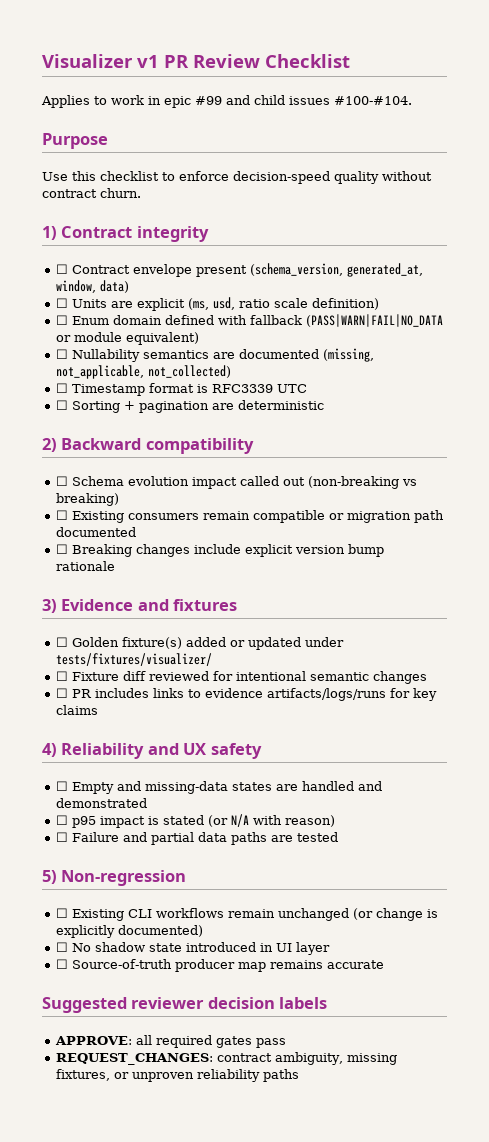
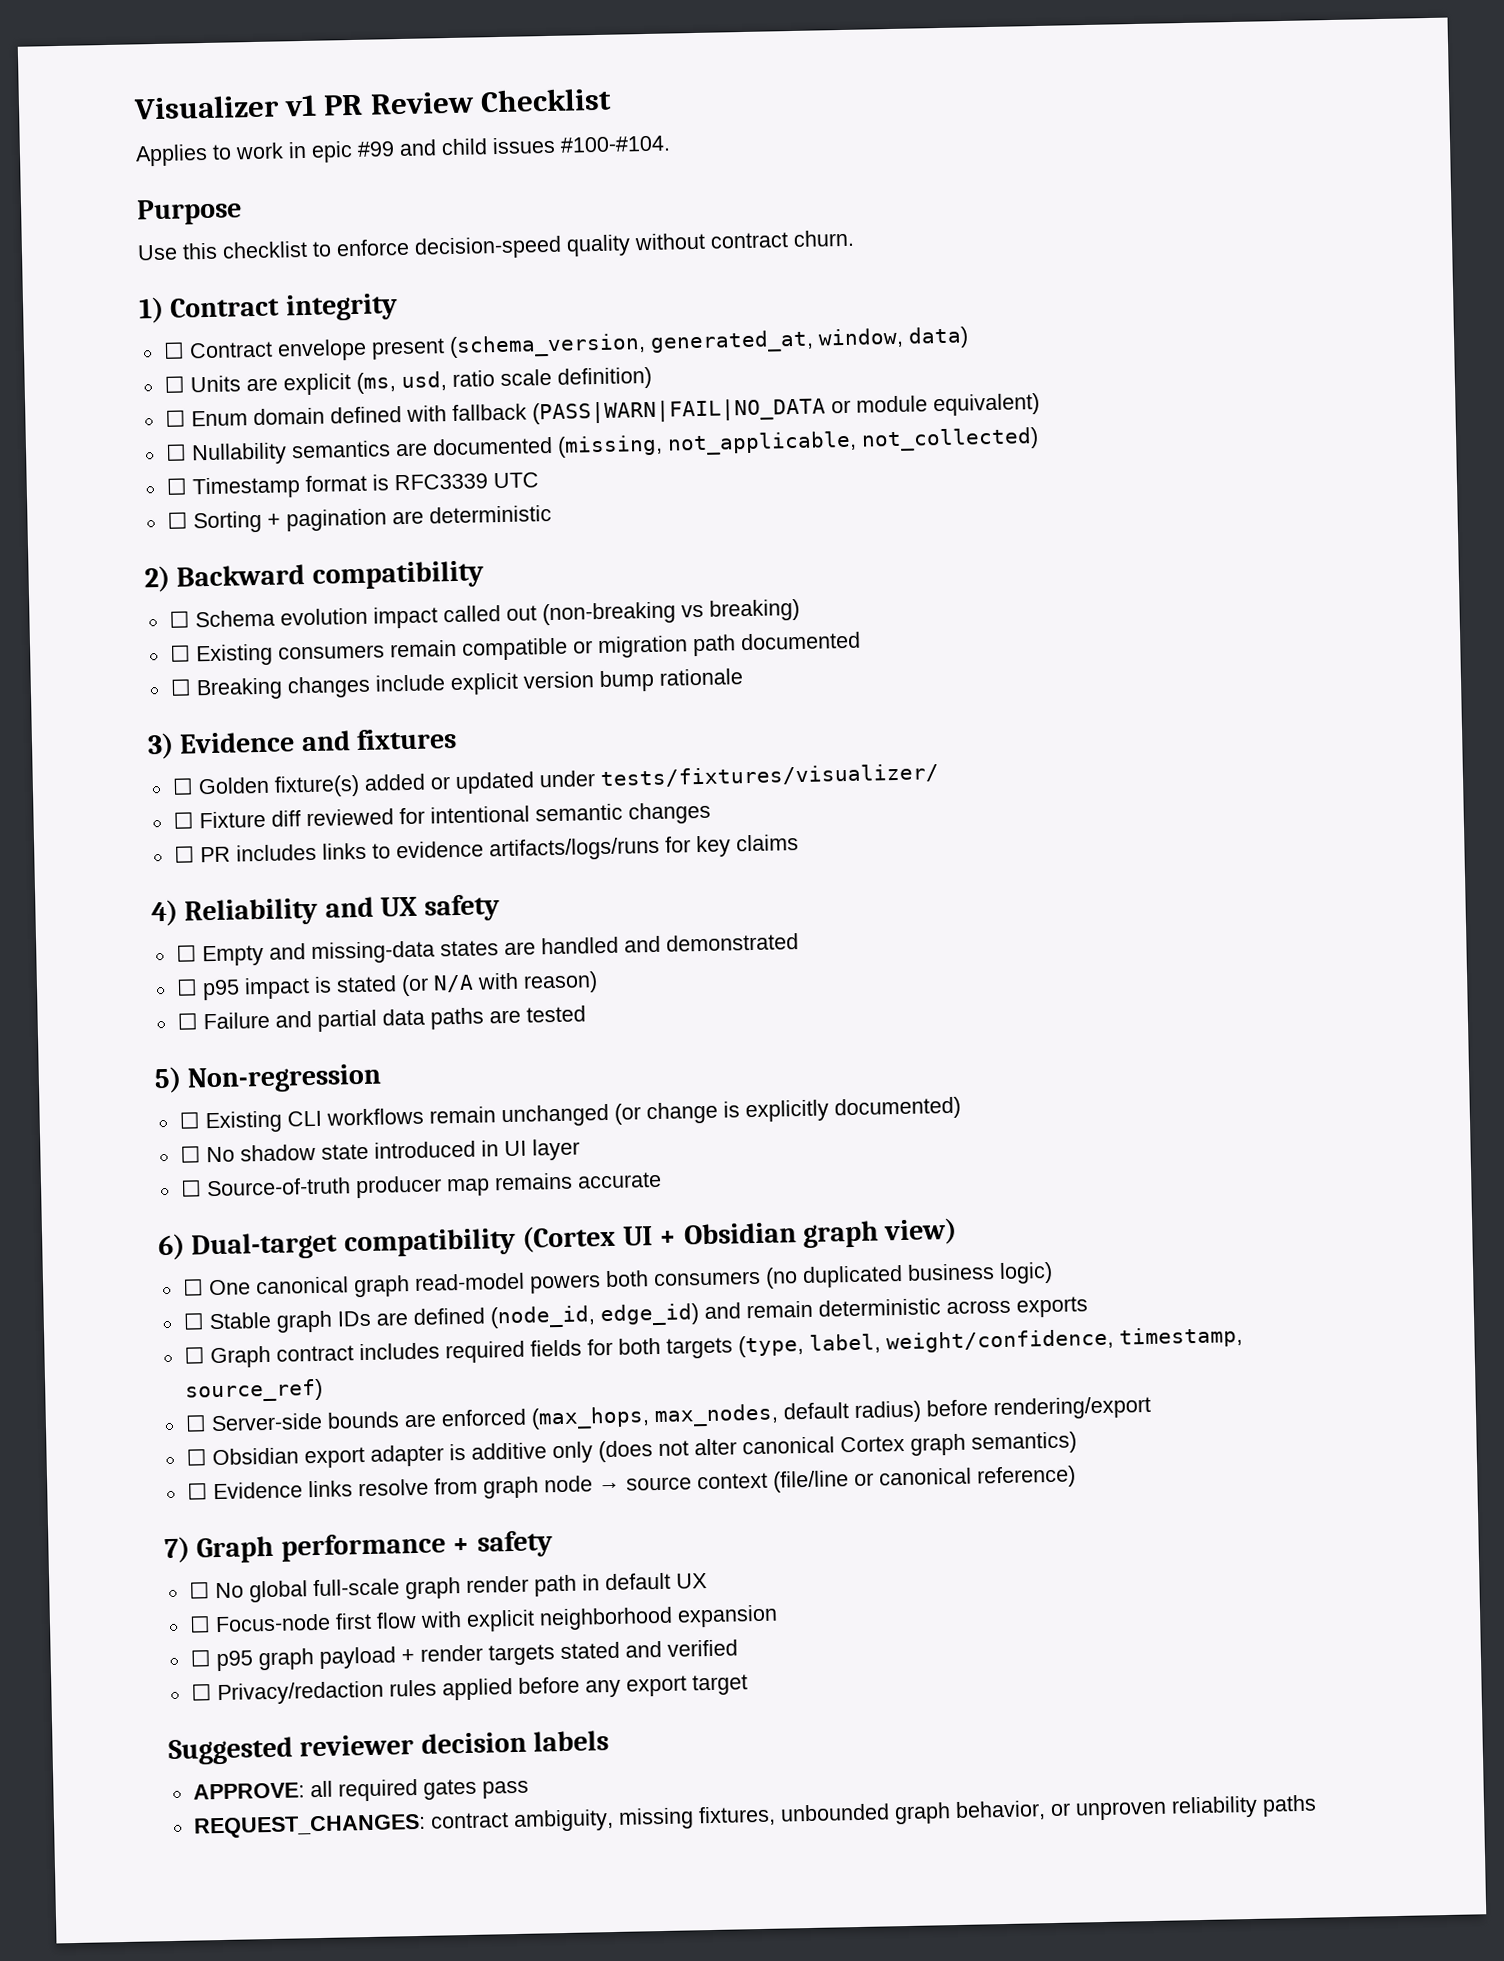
(385, 964) none -> [158,1217,958,1261] [181,1261,1053,1298] [182,1296,1088,1333] [183,1326,1243,1369] [184,1378,323,1403] [184,1395,1151,1432] [185,1431,1077,1469] [186,1465,1076,1500] [164,1530,553,1564] [188,1572,707,1603] [188,1604,778,1633] [189,1639,738,1672] [190,1674,748,1706] // 6) Dual-target compatibility (Cortex UI + Obsidian graph view) // ☐ One canonical graph read-model powers both consumers (no duplicated business logic) // ☐ Stable graph IDs are defined (node_id, edge_id) and remain deterministic across exports // ☐ Graph contract includes required fields for both targets (type, label, weight/confidence, timestamp, source_ref) // ☐ Server-side bounds are enforced (max_hops, max_nodes, default radius) before rendering/export // ☐ Obsidian export adapter is additive only (does not alter canonical Cortex graph semantics) // ☐ Evidence links resolve from graph node → source context (file/line or canonical reference) // 7) Graph performance + safety // ☐ No global full-scale graph render path in default UX // ☐ Focus-node first flow with explicit neighborhood expansion // ☐ p95 graph payload + render targets stated and verified // ☐ Privacy/redaction rules applied before any export target
(111, 1075) none -> [779,1800,1046,1825] unbounded graph behavior,

